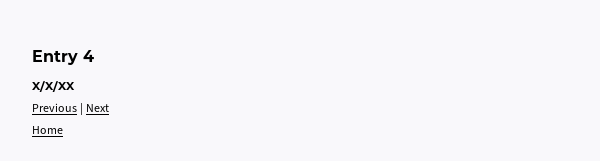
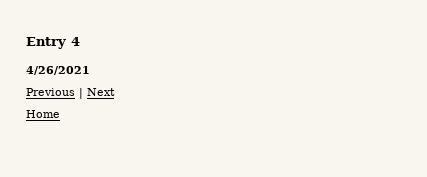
[32,81,75,92] X/X/XX -> [26,66,90,75] 4/26/2021

